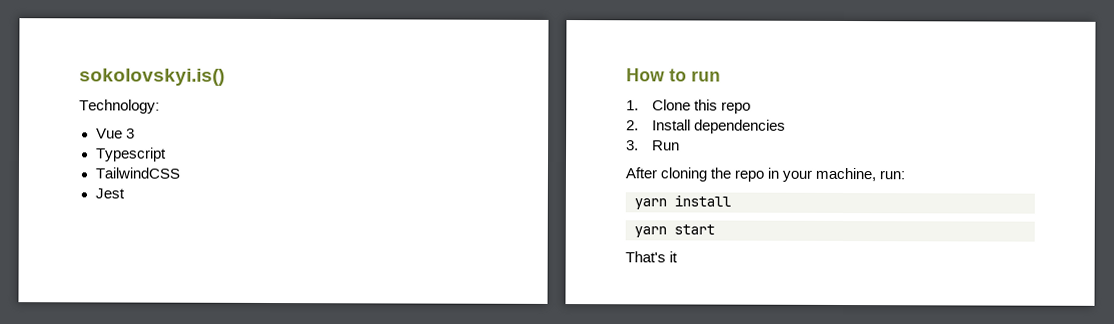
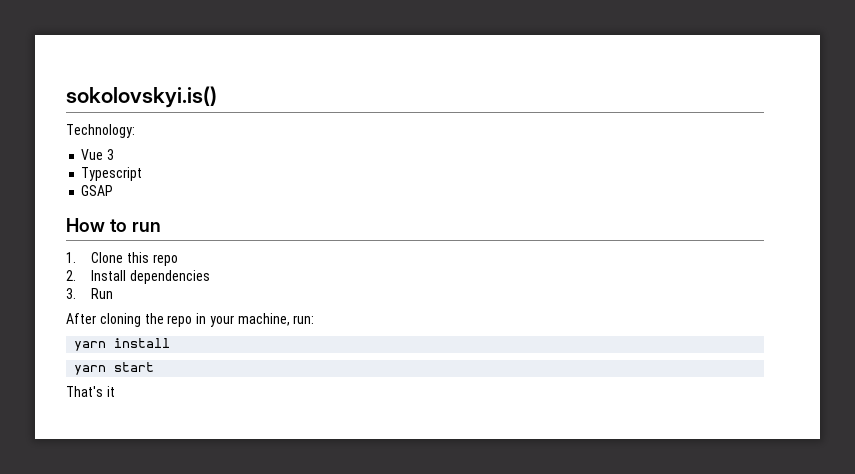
[94,167,180,179] [94,188,125,199] TailwindCSS // Jest -> [81,185,114,196] GSAP

